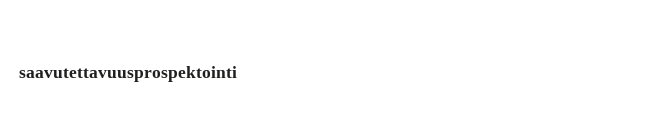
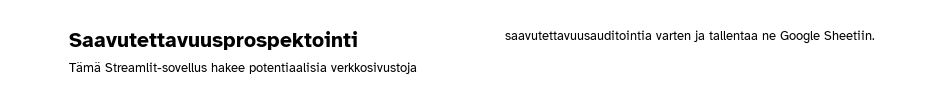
[19,66,237,82] saavutettavuusprospektointi -> [69,31,358,50] [69,62,417,74] [505,30,875,44] Saavutettavuusprospektointi // Tämä Streamlit-sovellus hakee potentiaalisia verkkosivustoja saavutettavuusauditointia varten ja tallentaa ne Google Sheetiin.

